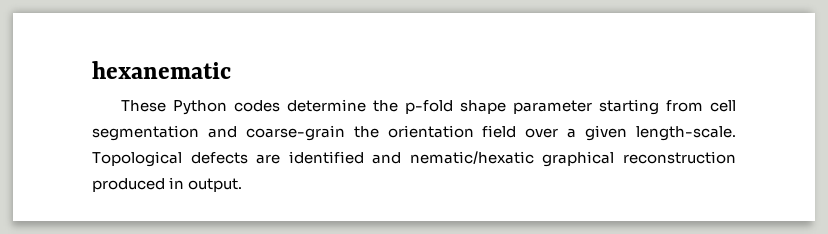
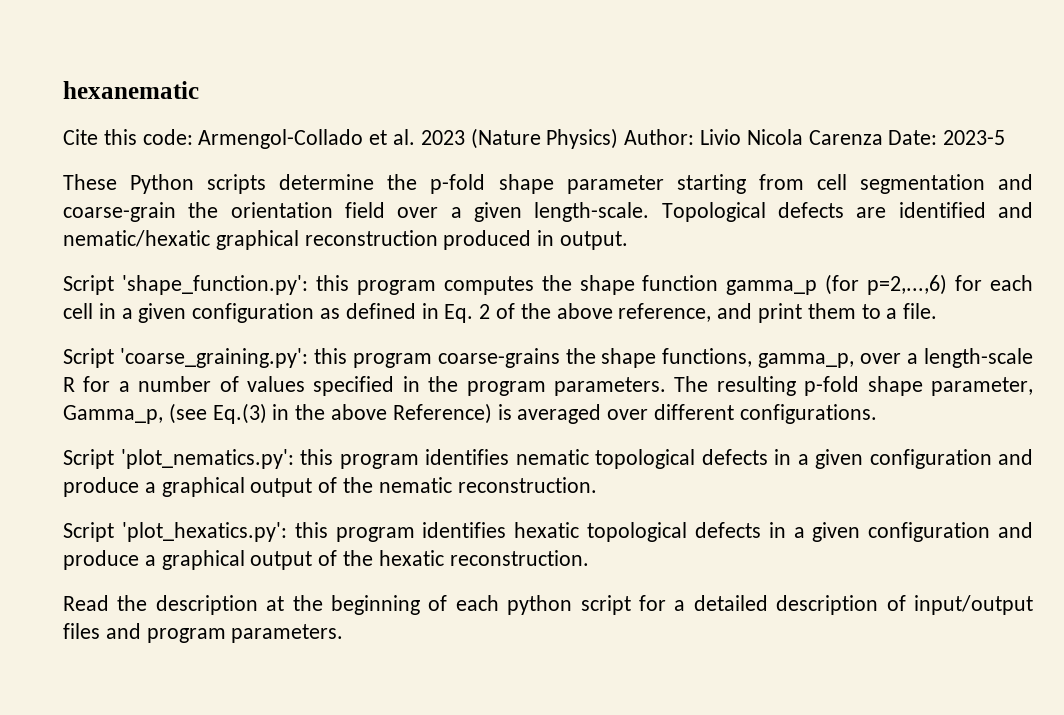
(231, 70) none -> [63,128,1006,149] // Cite this code: Armengol-Collado et al. 2023 (Nature Physics) Author: Livio Nicola Carenza Date: 2023-5
[234,100,281,112] codes -> [207,174,267,194] scripts
(243, 185) none -> [63,274,1033,295] [63,303,938,323] [63,348,1033,368] [63,376,1033,396] [63,403,877,424] [63,449,1033,469] [63,477,597,497] [63,522,1033,542] [63,550,589,570] [63,595,1033,615] [63,623,344,643] // Script 'shape_function.py': this program computes the shape function gamma_p (for p=2,...,6) for each cell in a given configuration as defined in Eq. 2 of the above reference, and print them to a file. // Script 'coarse_graining.py': this program coarse-grains the shape functions, gamma_p, over a length-scale R for a number of values specified in the program parameters. The resulting p-fold shape parameter, Gamma_p, (see Eq.(3) in the above Reference) is averaged over different configurations. // Script 'plot_nematics.py': this program identifies nematic topological defects in a given configuration and produce a graphical output of the nematic reconstruction. // Script 'plot_hexatics.py': this program identifies hexatic topological defects in a given configuration and produce a graphical output of the hexatic reconstruction. // Read the description at the beginning of each python script for a detailed description of input/output files and program parameters.

